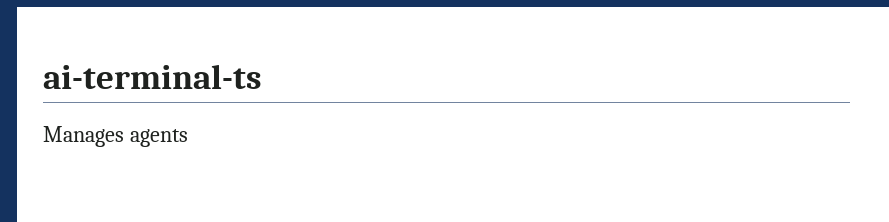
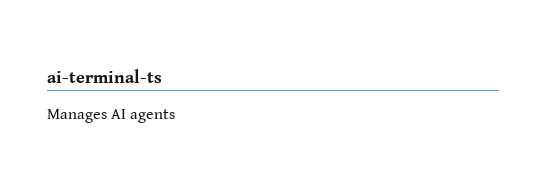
(124, 136) none -> [111,109,127,119] AI

